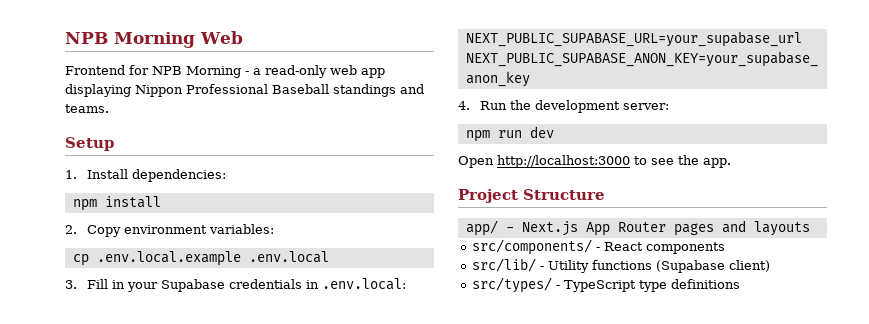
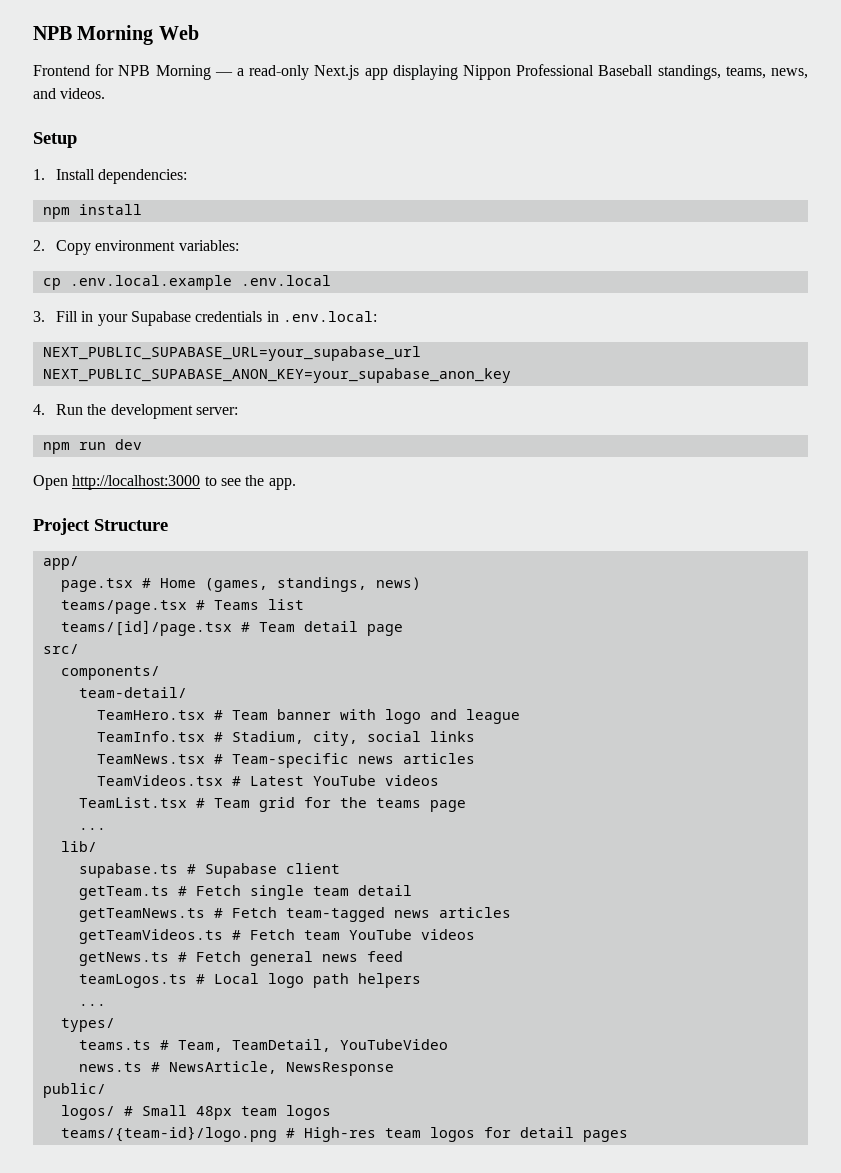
[245,71,249,75] - -> [214,72,233,76] —
[330,65,357,75] web -> [314,65,360,80] Next.js
[333,84,424,97] [65,104,109,113] standings and teams. -> [657,65,809,80] [33,88,106,99] standings, teams, news, and videos.
[505,220,810,236] [472,239,726,255] [472,258,771,273] [472,277,741,293] - Next.js App Router pages and layouts // src/components/ - React components // src/lib/ - Utility functions (Supabase client) // src/types/ - TypeScript type definitions -> [60,577,421,592] [60,599,304,614] [60,620,403,636] [42,644,79,654] [60,666,160,680] [78,687,187,698] [96,709,520,724] [96,731,475,746] [96,753,475,768] [96,775,439,786] [78,797,466,812] [78,828,106,830] [60,841,97,852] [78,863,340,878] [78,885,412,900] [78,907,511,922] [78,929,475,944] [78,951,403,966] [78,973,421,988] [78,1004,106,1006] [60,1018,115,1032] [78,1039,448,1052] [78,1061,394,1076] [42,1083,106,1098] [60,1105,331,1120] [60,1126,628,1142] // page.tsx # Home (games, standings, news) // teams/page.tsx # Teams list // teams/[id]/page.tsx # Team detail page // src/ // components/ // team-detail/ // TeamHero.tsx # Team banner with logo and league // TeamInfo.tsx # Stadium, city, social links // TeamNews.tsx # Team-specific news articles // TeamVideos.tsx # Latest YouTube videos // TeamList.tsx # Team grid for the teams page // ... // lib/ // supabase.ts # Supabase client // getTeam.ts # Fetch single team detail // getTeamNews.ts # Fetch team-tagged news articles // getTeamVideos.ts # Fetch team YouTube videos // getNews.ts # Fetch general news feed // teamLogos.ts # Local logo path helpers // ... // types/ // teams.ts # Team, TeamDetail, YouTubeVideo // news.ts # NewsArticle, NewsResponse // public/ // logos/ # Small 48px team logos // teams/{team-id}/logo.png # High-res team logos for detail pages

